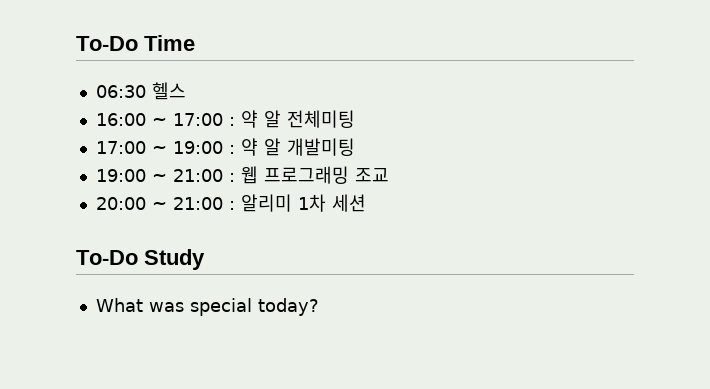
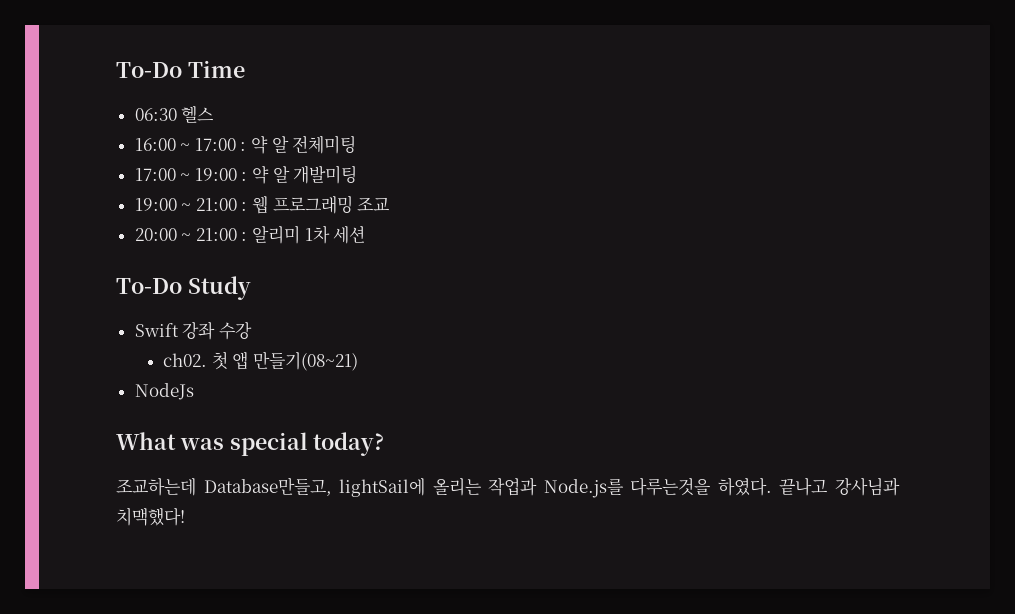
[95,298,319,316] What was special today? -> [134,321,252,340] [163,351,358,371] [134,383,194,400] [116,432,385,456] [116,477,900,498] [116,507,185,526] Swift 강좌 수강 // ch02. 첫 앱 만들기(08~21) // NodeJs // What was special today? // 조교하는데 Database만들고, lightSail에 올리는 작업과 Node.js를 다루는것을 하였다. 끝나고 강사님과 치맥했다!

